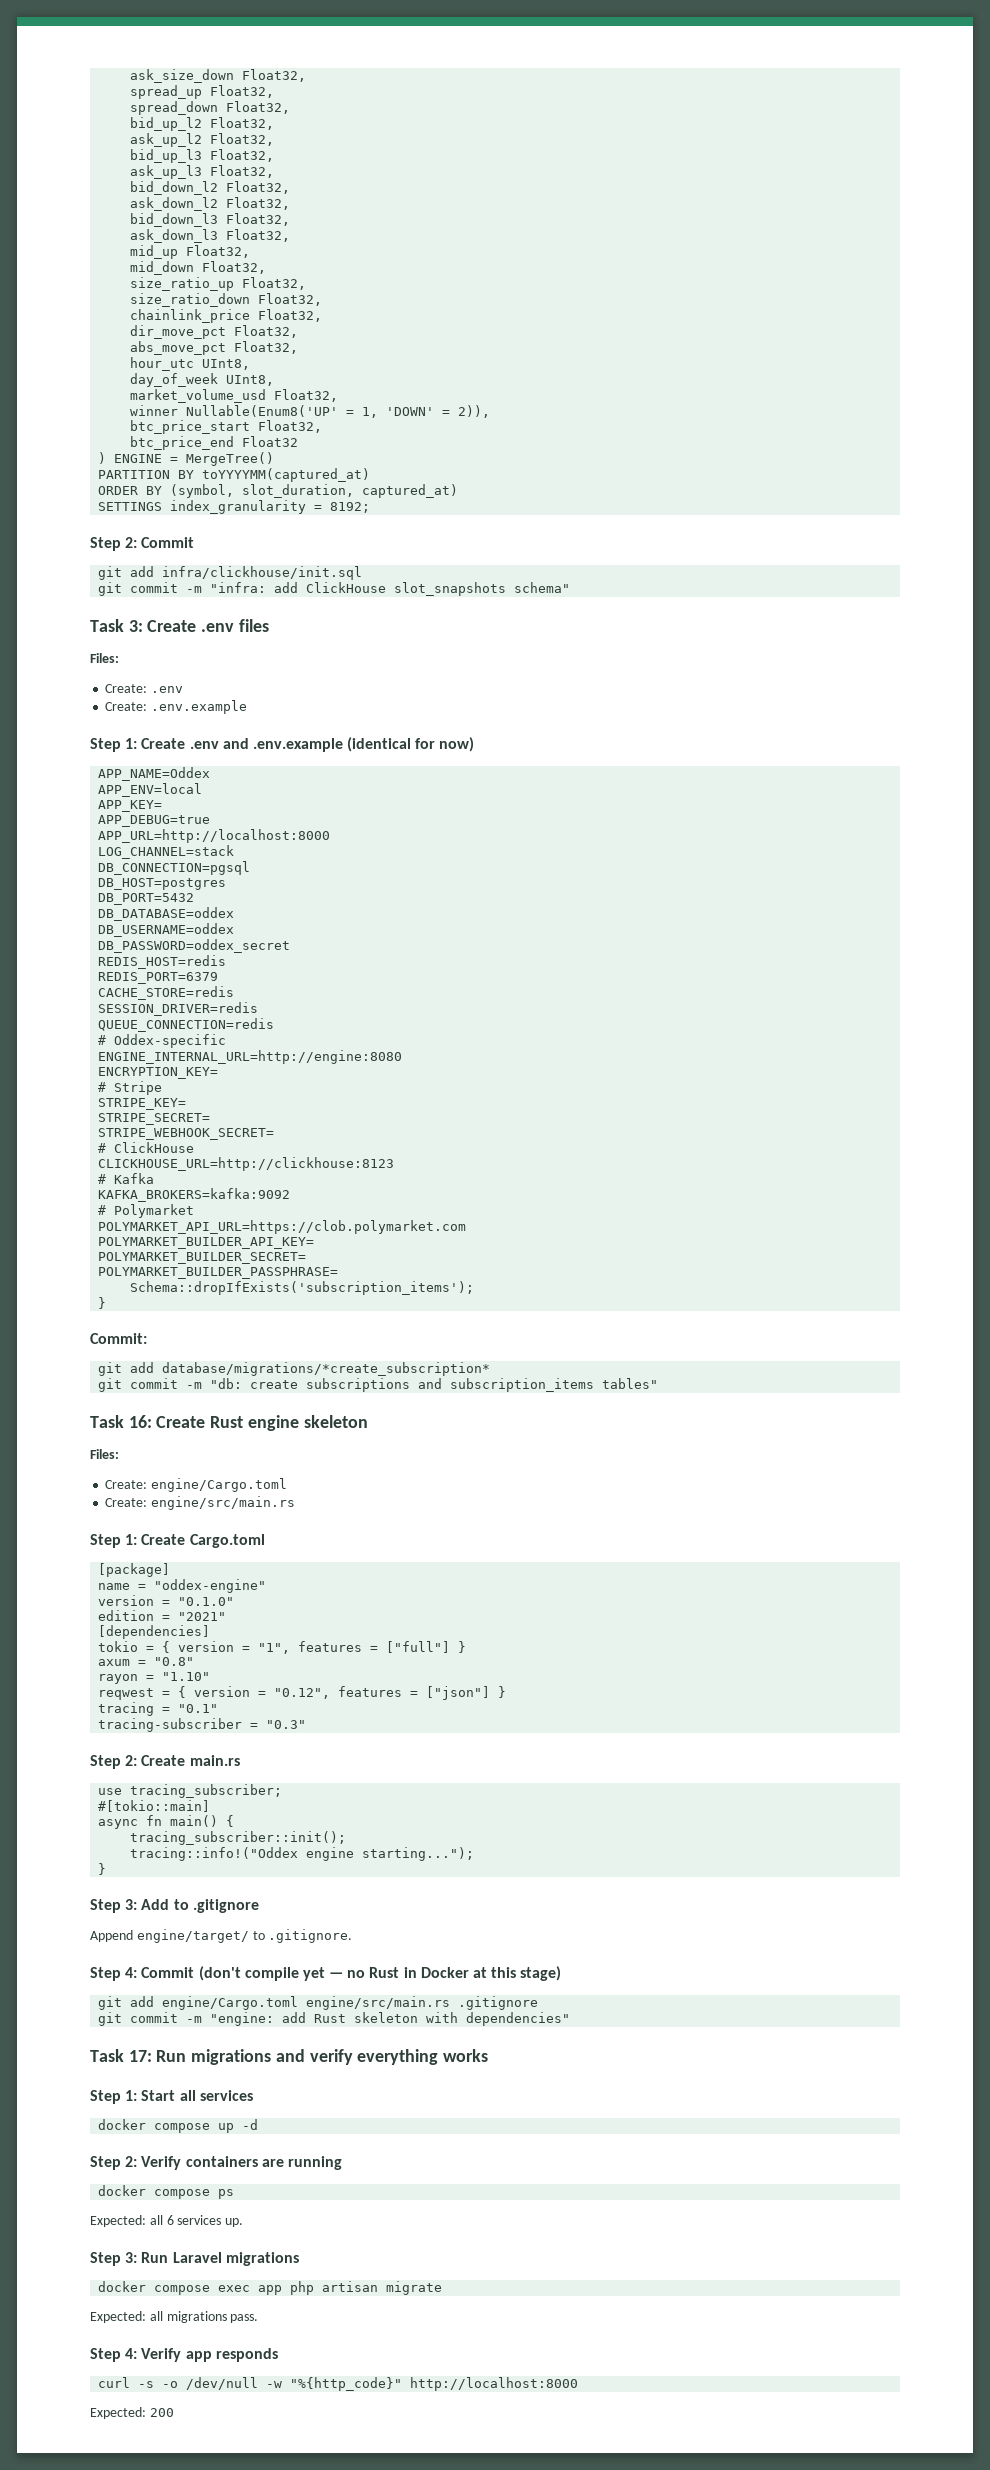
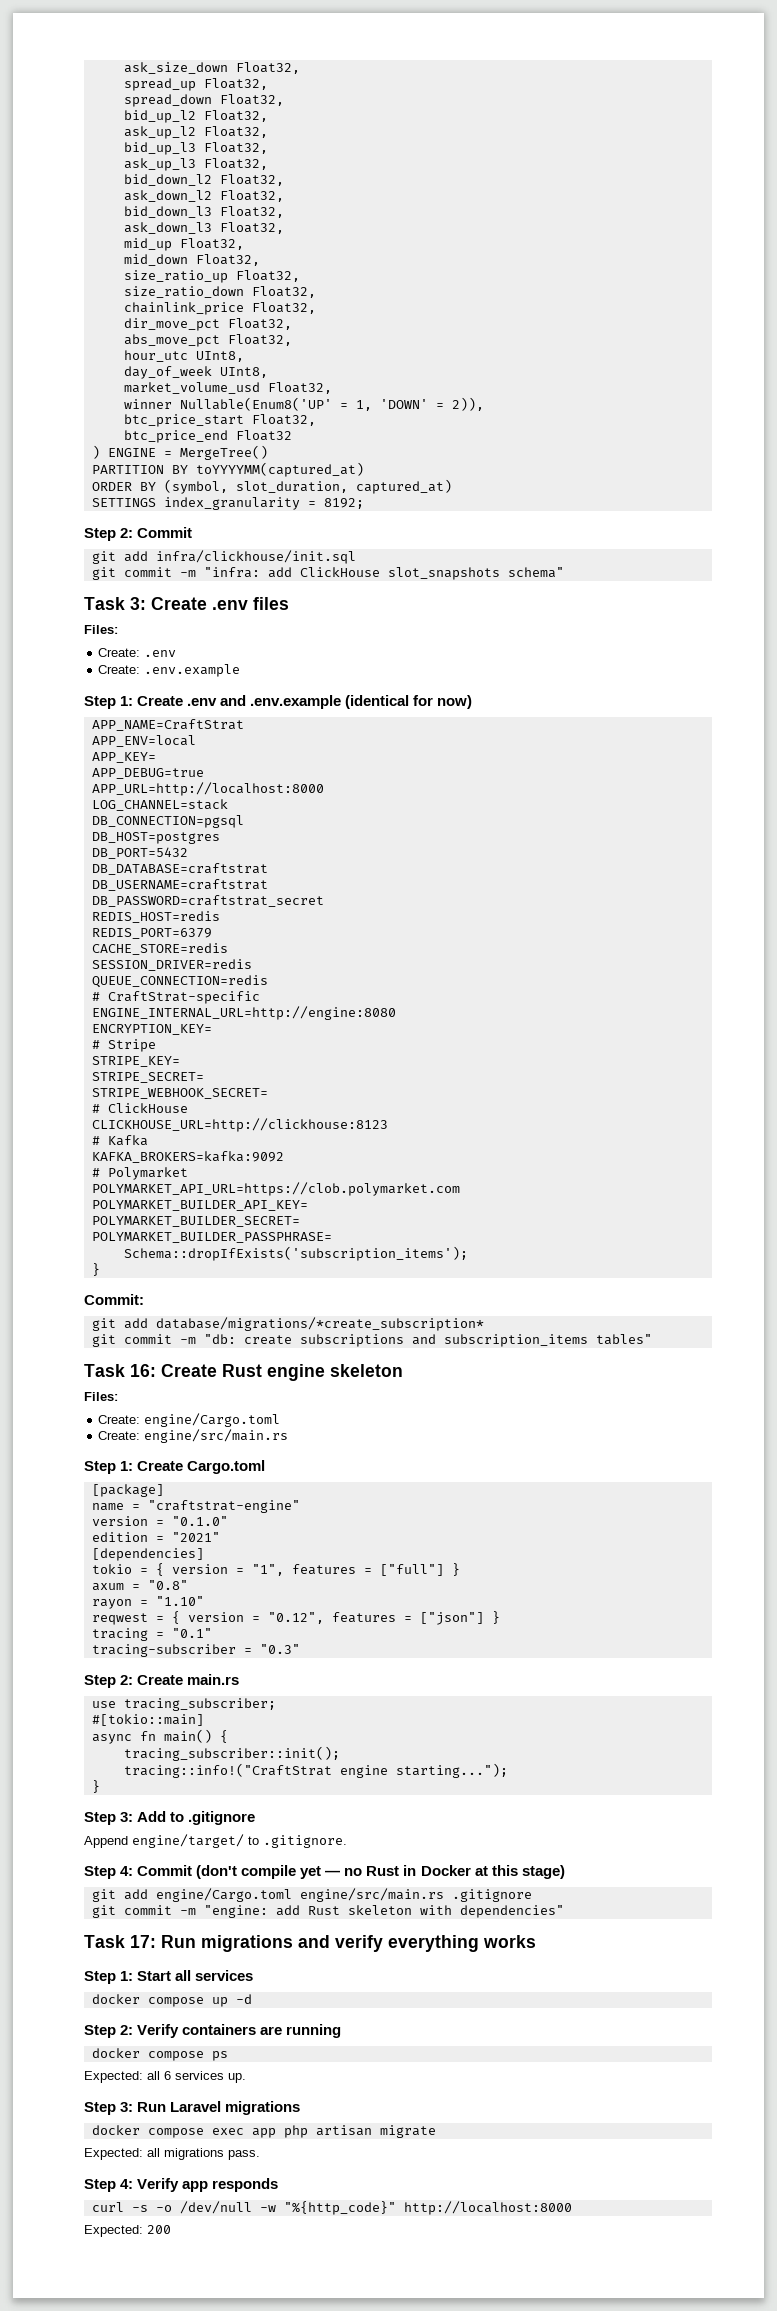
[98,767,211,781] APP_NAME=Oddex -> [91,719,244,731] APP_NAME=CraftStrat
[98,907,235,921] [98,923,235,937] [98,939,291,953] DB_DATABASE=oddex // DB_USERNAME=oddex // DB_PASSWORD=oddex_secret -> [91,863,268,875] [91,879,268,891] [91,895,324,907] DB_DATABASE=craftstrat // DB_USERNAME=craftstrat // DB_PASSWORD=craftstrat_secret
[114,1034,227,1048] Oddex-specific -> [107,991,260,1004] CraftStrat-specific
[154,1579,267,1593] "oddex-engine" -> [147,1500,300,1513] "craftstrat-engine"
[130,1847,299,1861] tracing::info!("Oddex -> [123,1763,332,1778] tracing::info!("CraftStrat

